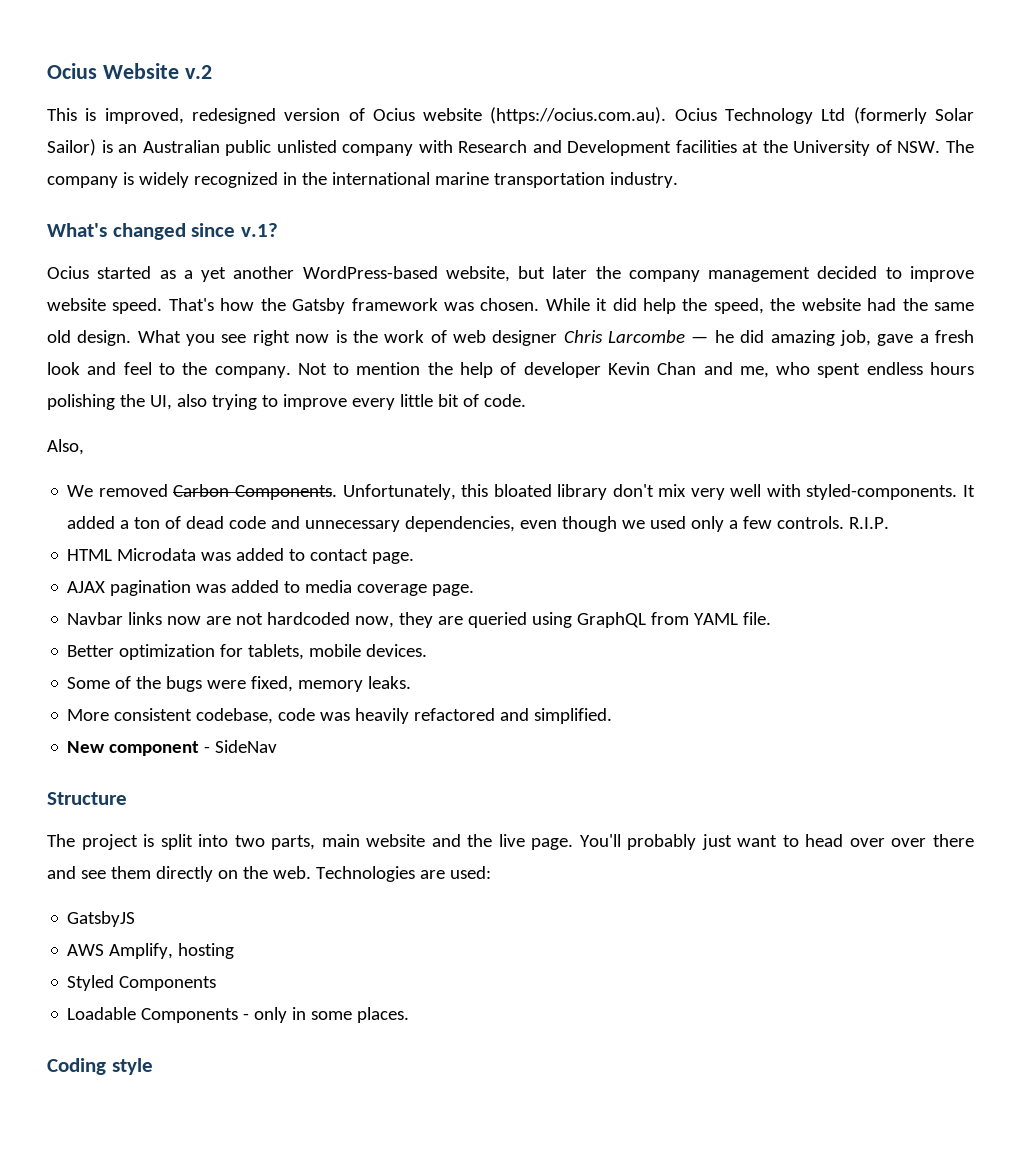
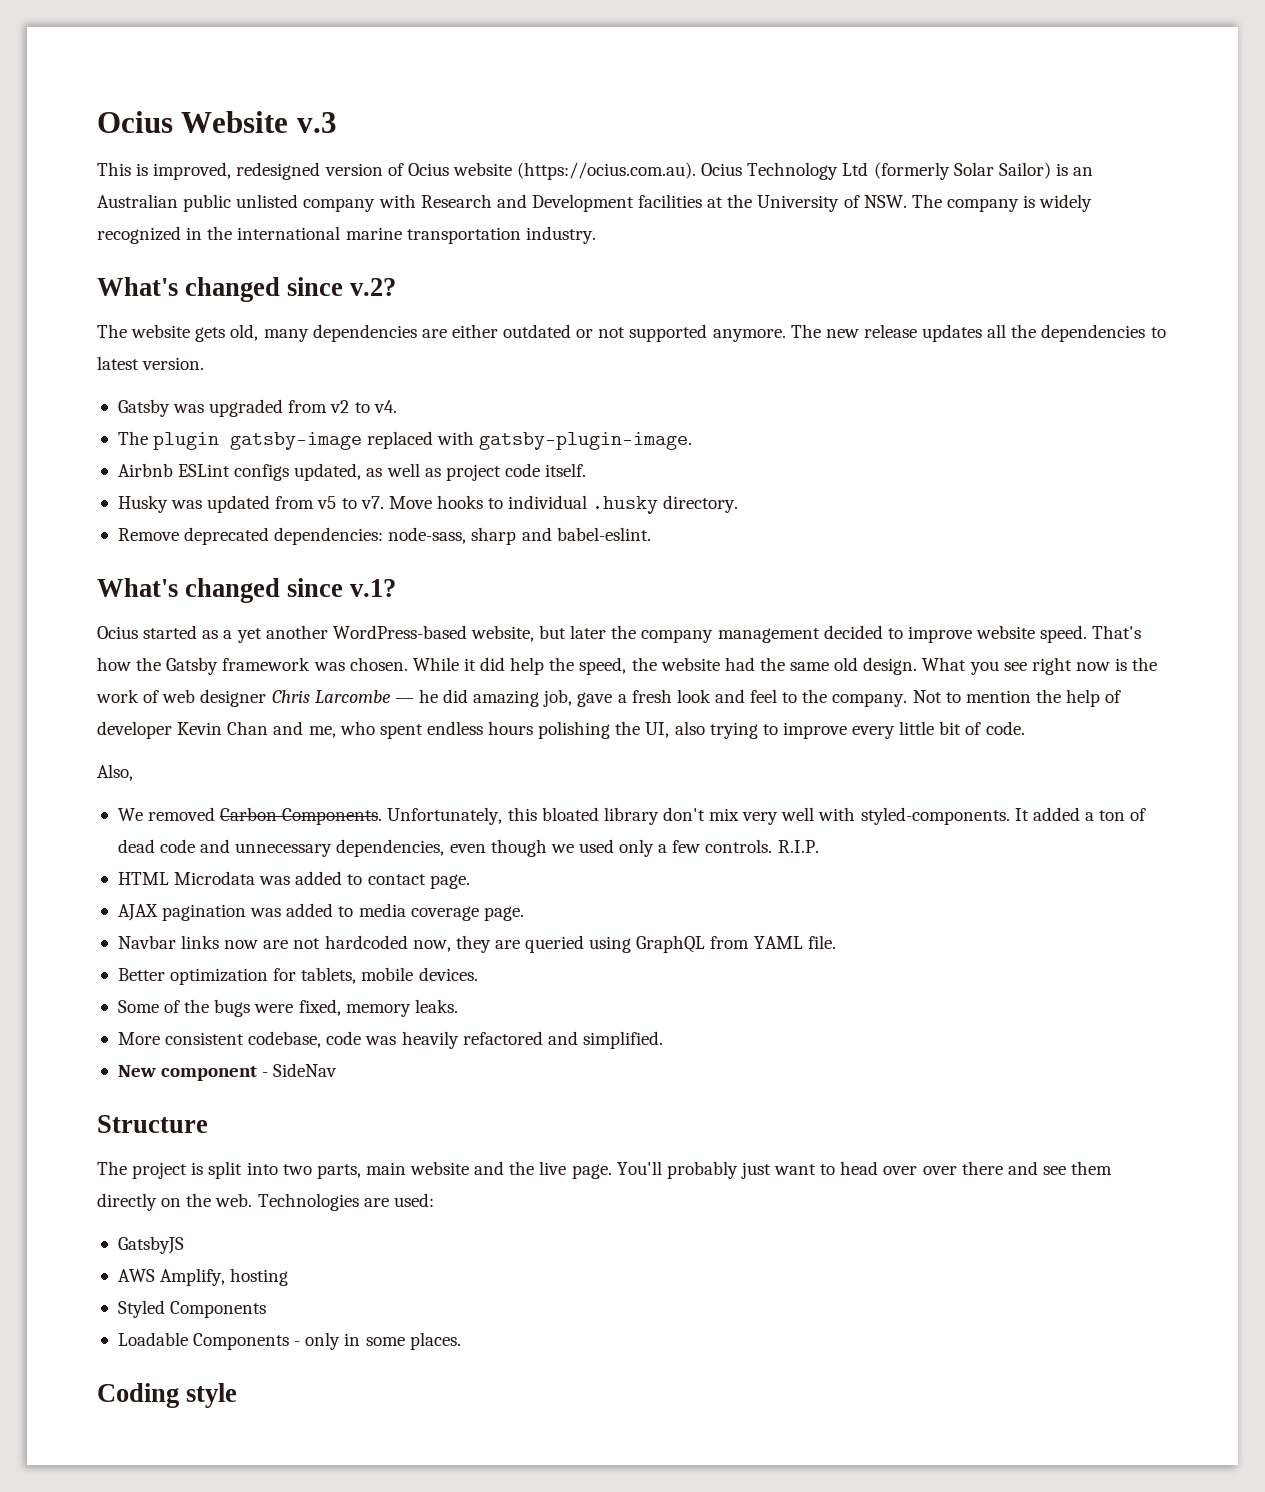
[184,65,212,79] v.2 -> [296,112,337,133] v.3
(678, 180) none -> [97,277,397,302] [97,324,1166,342] [97,356,205,370] [117,399,397,417] [117,431,693,450] [117,463,587,481] [117,495,739,514] [117,527,651,545] // What's changed since v.2? // The website gets old, many dependencies are either outdated or not supported anymore. The new release updates all the dependencies to latest version. // Gatsby was upgraded from v2 to v4. // The plugin gatsby-image replaced with gatsby-plugin-image. // Airbnb ESLint configs updated, as well as project code itself. // Husky was updated from v5 to v7. Move hooks to individual .husky directory. // Remove deprecated dependencies: node-sass, sharp and babel-eslint.

